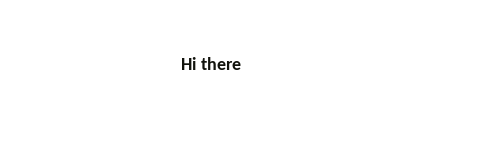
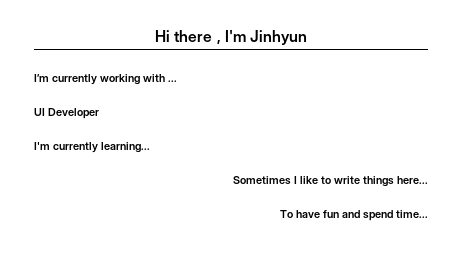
(241, 63) none -> [216,30,307,45] [34,74,177,85] [34,108,99,119] [34,142,150,153] [233,176,429,187] [280,210,429,221] , I'm Jinhyun // I’m currently working with ... // UI Developer // I'm currently learning... // Sometimes I like to write things here... // To have fun and spend time...

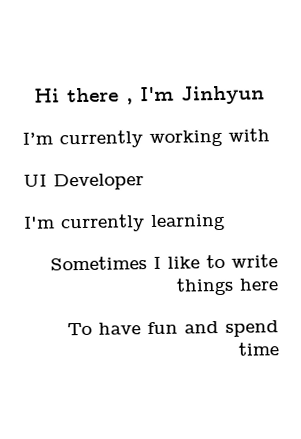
[167,80,177,82] ... -> (270, 135) none
[100,142,150,153] learning... -> [150,213,226,231] learning
[397,176,429,184] here... -> [239,278,279,291] here
[396,210,429,218] time... -> [238,342,279,356] time

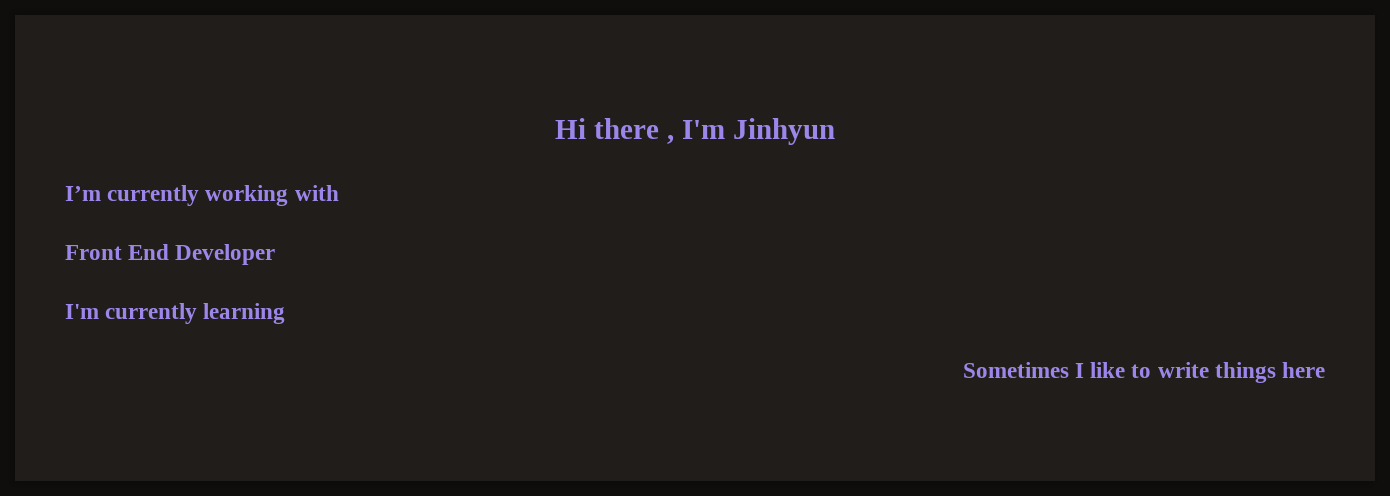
[23,174,47,187] UI -> [65,244,170,260] Front End
[67,320,279,337] [238,342,279,356] // To have fun and spend time -> (1326, 370) none

